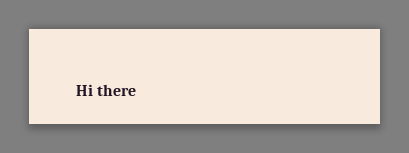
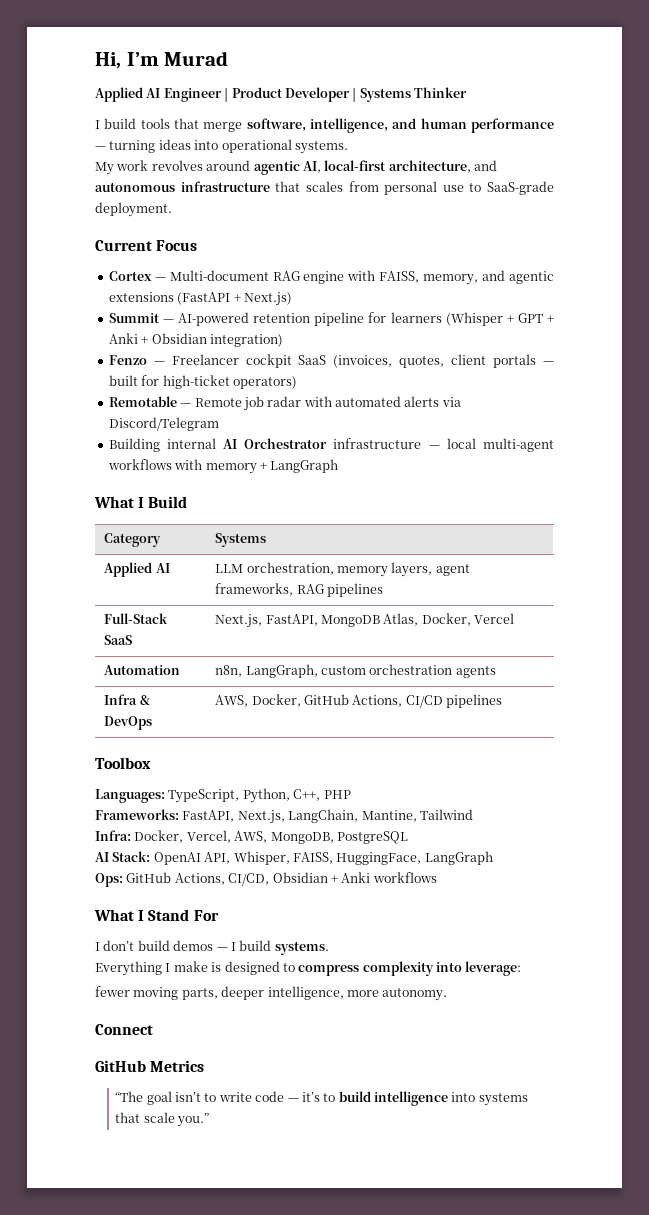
[76,84,137,96] Hi there -> [95,51,229,69] [95,87,467,102] [95,118,554,133] [95,139,348,154] [95,160,497,175] [95,181,554,195] [95,202,172,217] [95,240,198,251] [108,270,554,285] [108,292,292,306] [108,312,554,326] [108,333,283,347] [108,354,554,368] [108,375,297,389] [108,396,461,411] [108,417,219,431] [108,438,554,452] [107,459,339,474] [94,496,188,508] [104,533,162,547] [215,533,267,547] [104,562,170,577] [215,562,470,577] [215,583,384,597] [104,613,169,624] [104,635,133,645] [215,613,515,628] [104,665,181,675] [215,664,496,678] [104,694,150,705] [104,716,153,730] [215,694,503,708] [95,757,151,769] [95,788,351,803] [95,809,473,824] [95,830,408,844] [95,851,493,865] [95,872,437,887] [94,909,219,921] [95,940,329,955] [95,961,522,976] [95,986,448,1001] [95,1024,153,1035] [95,1060,205,1072] [115,1091,528,1106] [115,1112,210,1127] Hi, I’m Murad // Applied AI Engineer | Product Developer | Systems Thinker // I build tools that merge software, intelligence, and human performance — turning ideas into operational systems. // My work revolves around agentic AI, local-first architecture, and autonomous infrastructure that scales from personal use to SaaS-grade deployment. // Current Focus // Cortex — Multi-document RAG engine with FAISS, memory, and agentic extensions (FastAPI + Next.js) // Summit — AI-powered retention pipeline for learners (Whisper + GPT + Anki + Obsidian integration) // Fenzo — Freelancer cockpit SaaS (invoices, quotes, client portals — built for high-ticket operators) // Remotable — Remote job radar with automated alerts via Discord/Telegram // Building internal AI Orchestrator infrastructure — local multi-agent workflows with memory + LangGraph // What I Build // Category | Systems // Applied AI | LLM orchestration, memory layers, agent frameworks, RAG pipelines // Full-Stack SaaS | Next.js, FastAPI, MongoDB Atlas, Docker, Vercel // Automation | n8n, LangGraph, custom orchestration agents // Infra & DevOps | AWS, Docker, GitHub Actions, CI/CD pipelines // Toolbox // Languages: TypeScript, Python, C++, PHP // Frameworks: FastAPI, Next.js, LangChain, Mantine, Tailwind // Infra: Docker, Vercel, AWS, MongoDB, PostgreSQL // AI Stack: OpenAI API, Whisper, FAISS, HuggingFace, LangGraph // Ops: GitHub Actions, CI/CD, Obsidian + Anki workflows // What I Stand For // I don’t build demos — I build systems. // Everything I make is designed to compress complexity into leverage: // fewer moving parts, deeper intelligence, more autonomy. // Connect // GitHub Metrics // “The goal isn’t to write code — it’s to build intelligence into systems that scale you.”

